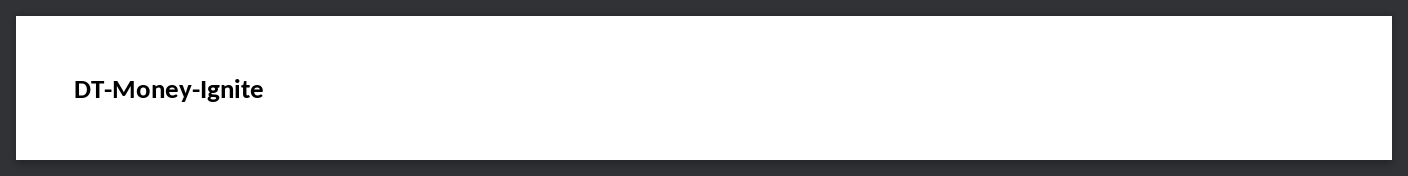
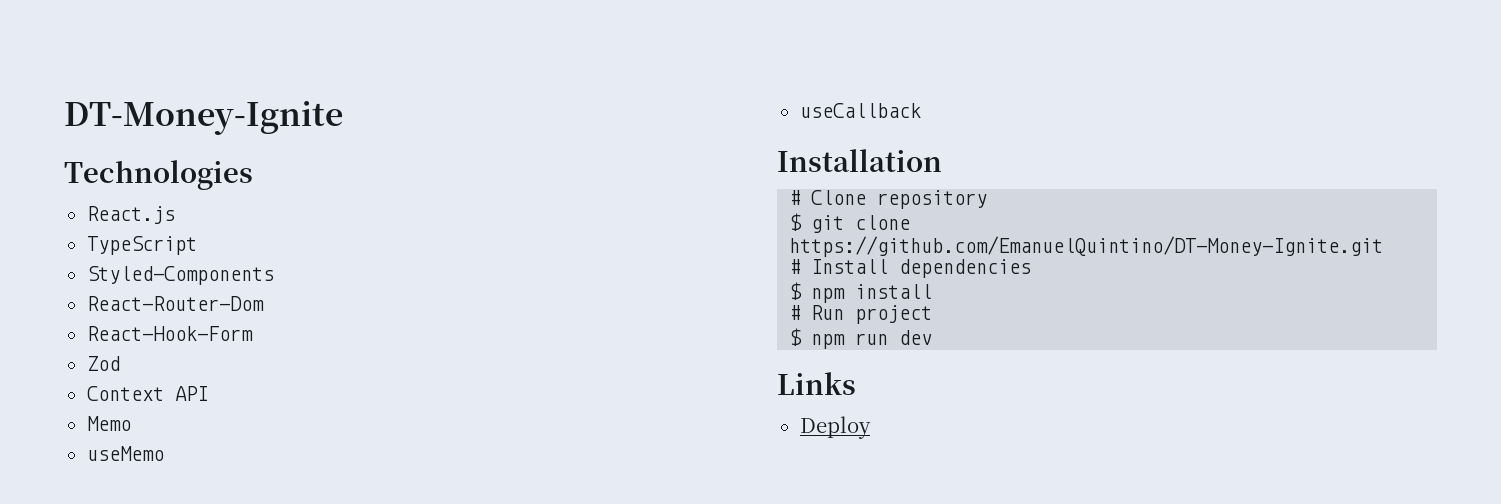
(264, 90) none -> [64,160,253,190] [86,206,175,224] [86,236,197,255] [86,266,274,285] [86,296,264,311] [86,326,253,341] [86,356,120,371] [86,386,208,401] [86,416,131,431] [86,446,164,461] [799,103,921,118] [777,149,942,172] [789,190,988,209] [789,213,911,233] [789,236,1384,257] [789,259,1032,278] [789,282,933,303] [789,305,933,324] [789,328,933,349] [777,372,856,395] [799,416,871,439] // Technologies // React.js // TypeScript // Styled-Components // React-Router-Dom // React-Hook-Form // Zod // Context API // Memo // useMemo // useCallback // Installation // # Clone repository // $ git clone https://github.com/EmanuelQuintino/DT-Money-Ignite.git // # Install dependencies // $ npm install // # Run project // $ npm run dev // Links // Deploy

